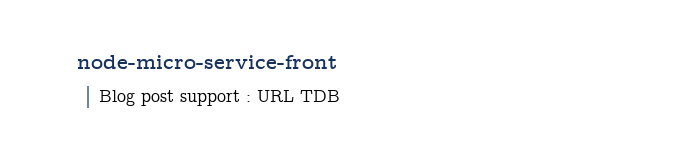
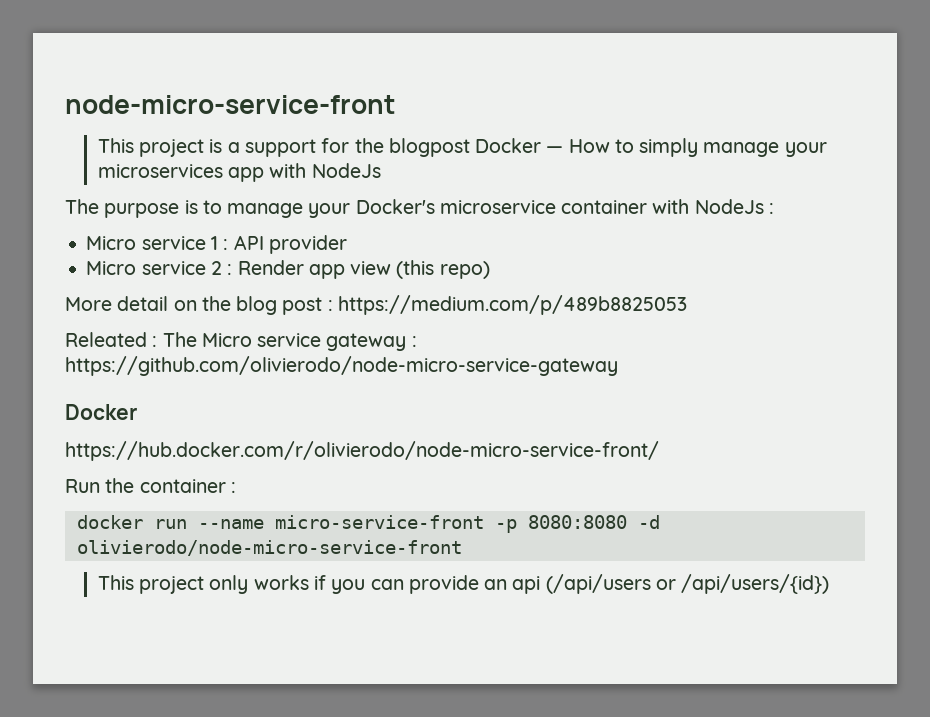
[98,90,340,106] Blog post support : URL TDB -> [97,138,827,157] [97,163,381,182] [65,199,774,218] [86,235,347,254] [86,260,490,279] [65,295,687,315] [65,332,417,351] [65,356,618,376] [65,404,137,420] [65,441,659,461] [65,478,236,493] [76,515,660,533] [76,540,462,556] [97,574,830,594] This project is a support for the blogpost Docker — How to simply manage your microservices app with NodeJs // The purpose is to manage your Docker's microservice container with NodeJs : // Micro service 1 : API provider // Micro service 2 : Render app view (this repo) // More detail on the blog post : https://medium.com/p/489b8825053 // Releated : The Micro service gateway : https://github.com/olivierodo/node-micro-service-gateway // Docker // https://hub.docker.com/r/olivierodo/node-micro-service-front/ // Run the container : // docker run --name micro-service-front -p 8080:8080 -d olivierodo/node-micro-service-front // This project only works if you can provide an api (/api/users or /api/users/{id})

